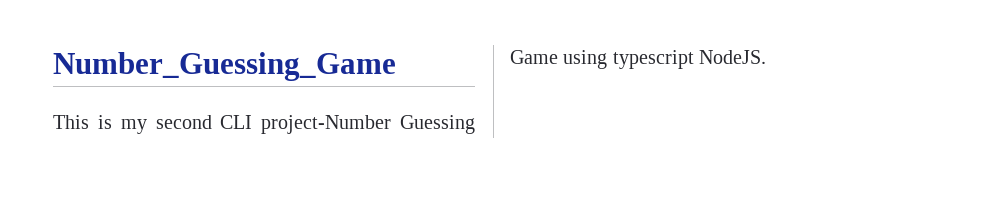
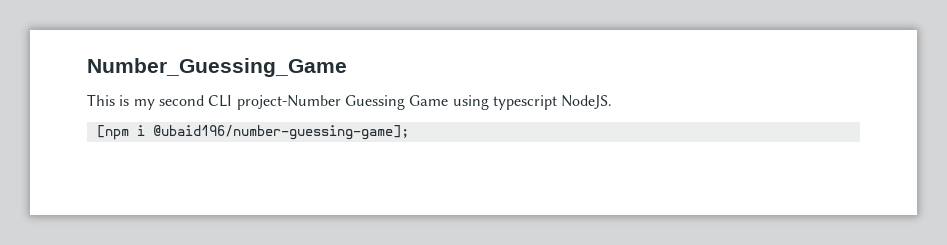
(767, 57) none -> [96,125,409,140] // [npm i @ubaid196/number-guessing-game];

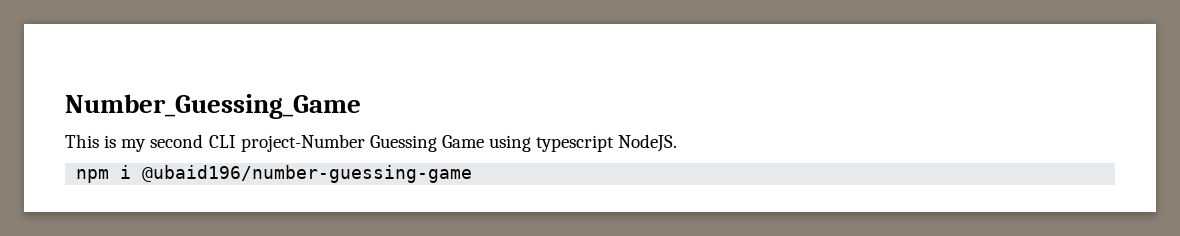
[96,125,409,140] [npm i @ubaid196/number-guessing-game]; -> [76,165,473,183] npm i @ubaid196/number-guessing-game

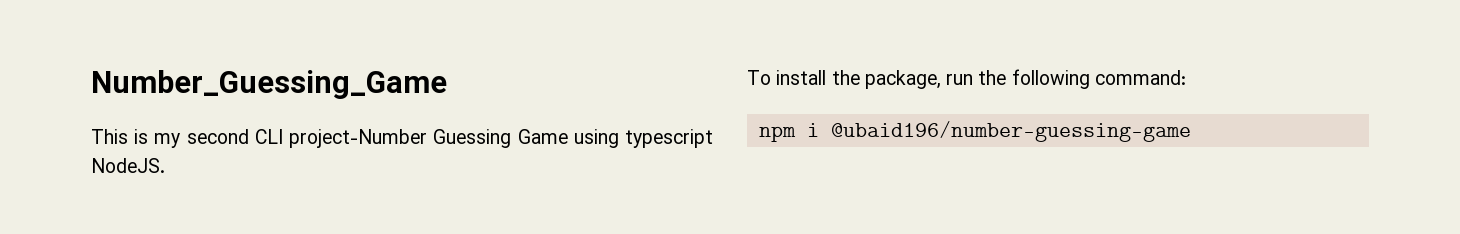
(678, 143) none -> [747,69,1186,89] // To install the package, run the following command:

